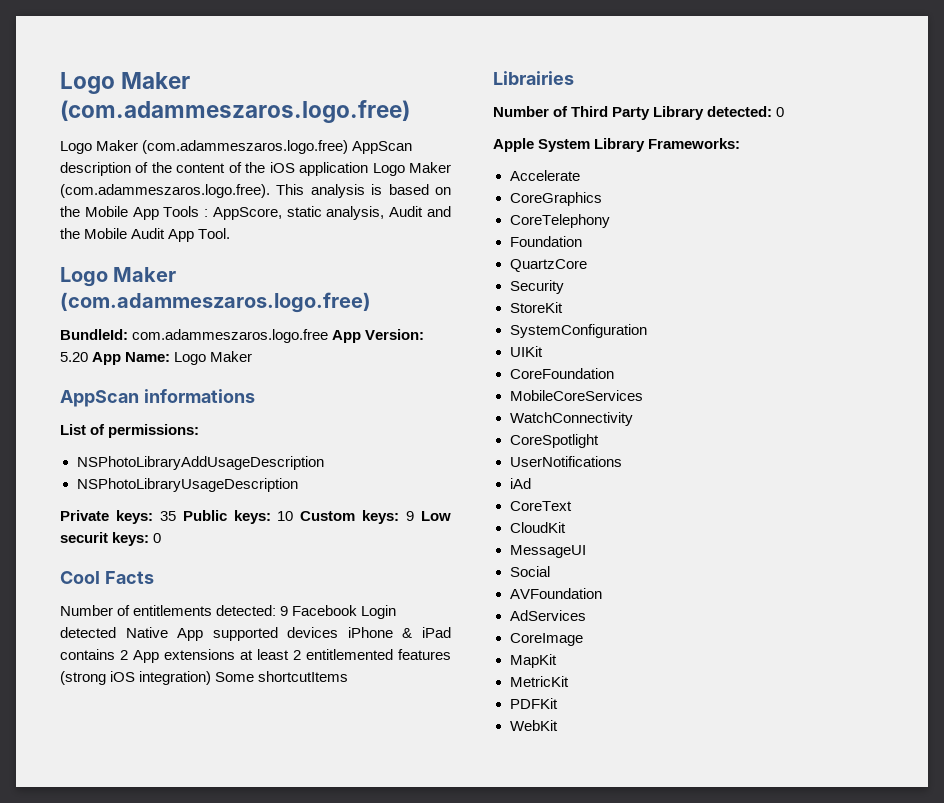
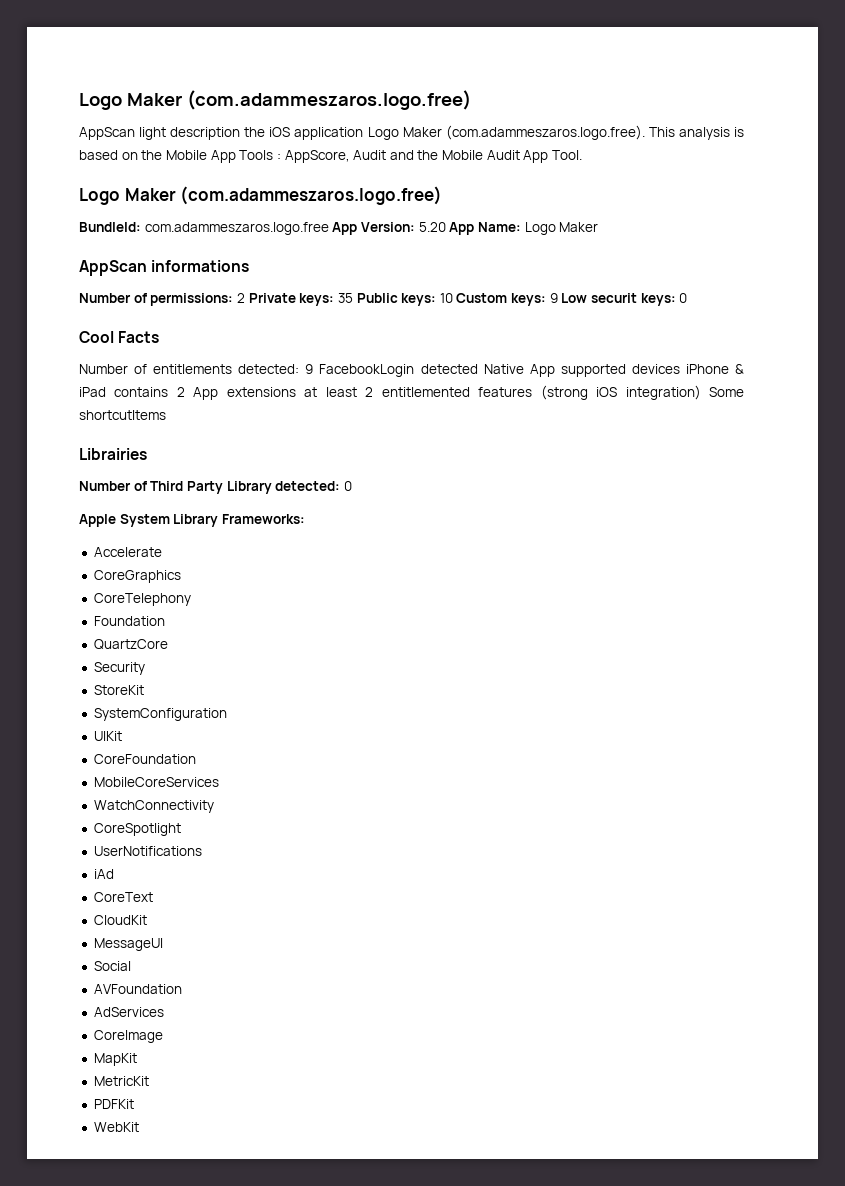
[60,72,191,94] [60,100,410,123] [60,140,413,154] [60,162,242,176] Logo Maker (com.adammeszaros.logo.free) // Logo Maker (com.adammeszaros.logo.free) AppScan description of the content of -> [79,90,471,110] [79,127,241,140] Logo Maker (com.adammeszaros.logo.free) // AppScan light description
[286,206,385,220] static analysis, -> (350, 156) none
[60,424,86,435] List -> [79,293,131,303] Number
[76,456,324,470] [76,478,298,492] // NSPhotoLibraryAddUsageDescription // NSPhotoLibraryUsageDescription // -> [236,293,245,303] 2
[292,605,397,619] Facebook Login -> [319,364,415,377] FacebookLogin

